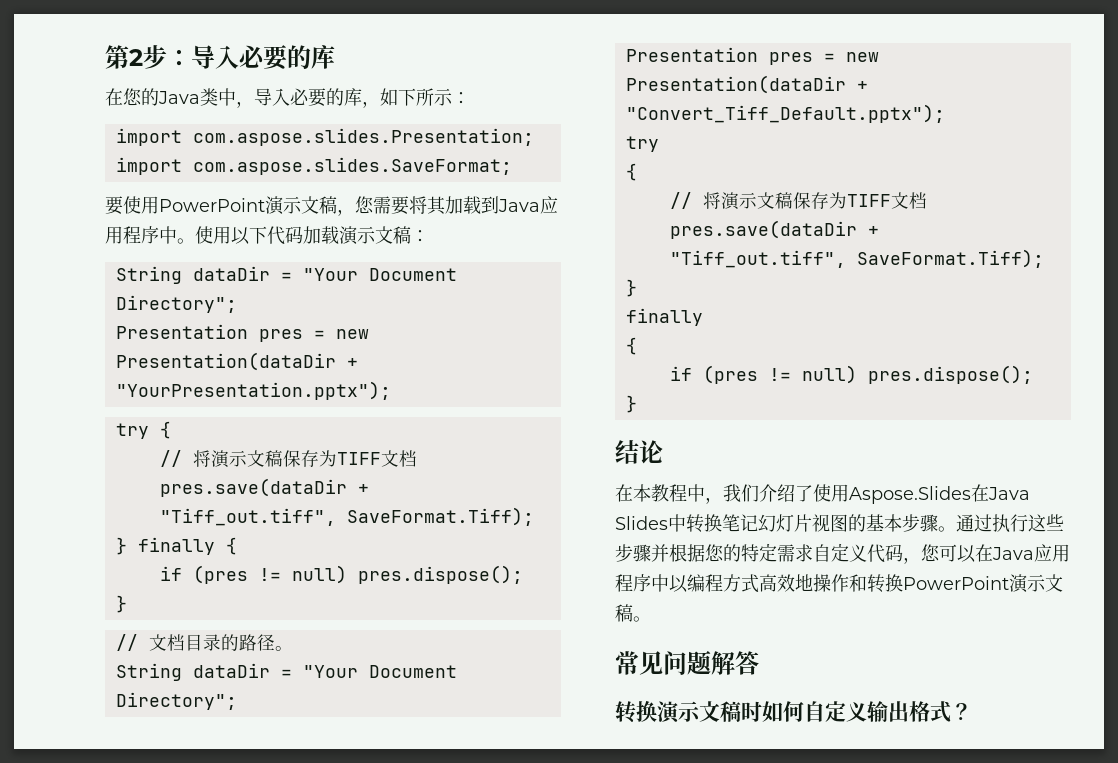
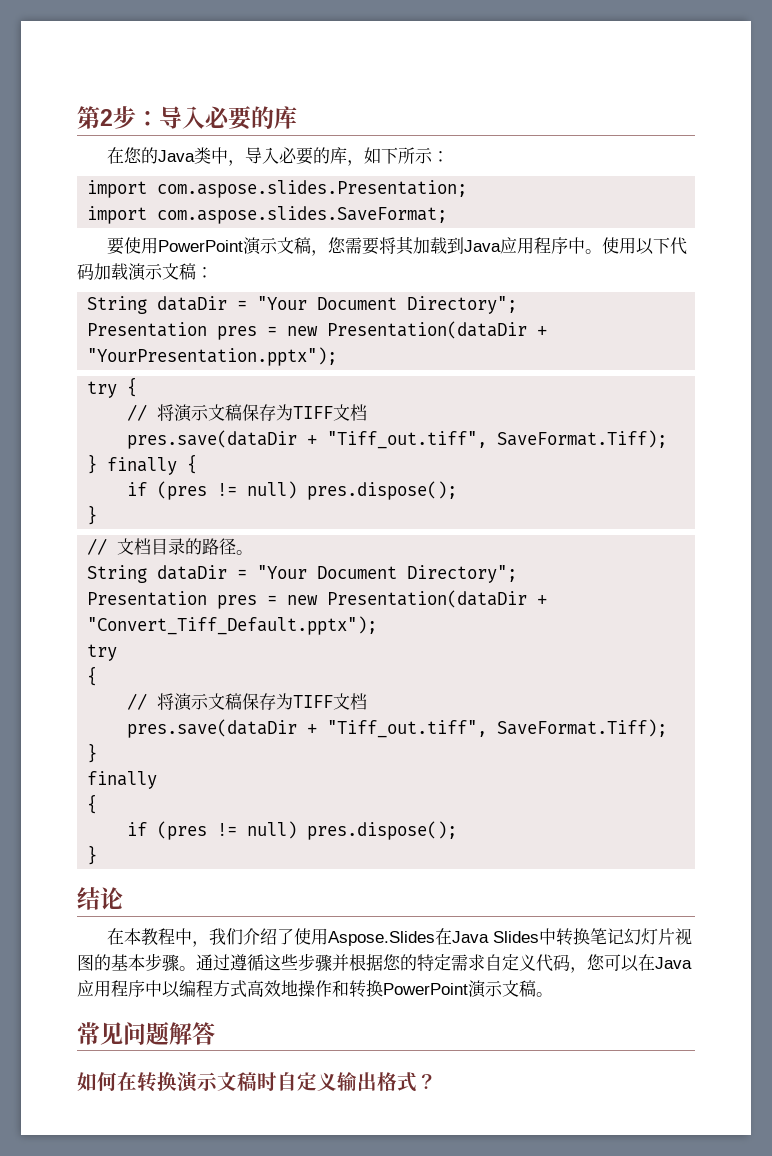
[992,514,1028,532] 执行 -> [230,954,264,971] 遵循
(759, 663) none -> [77,1072,137,1091] 如何在
[762,701,804,722] 如何 -> (277, 1081) none

